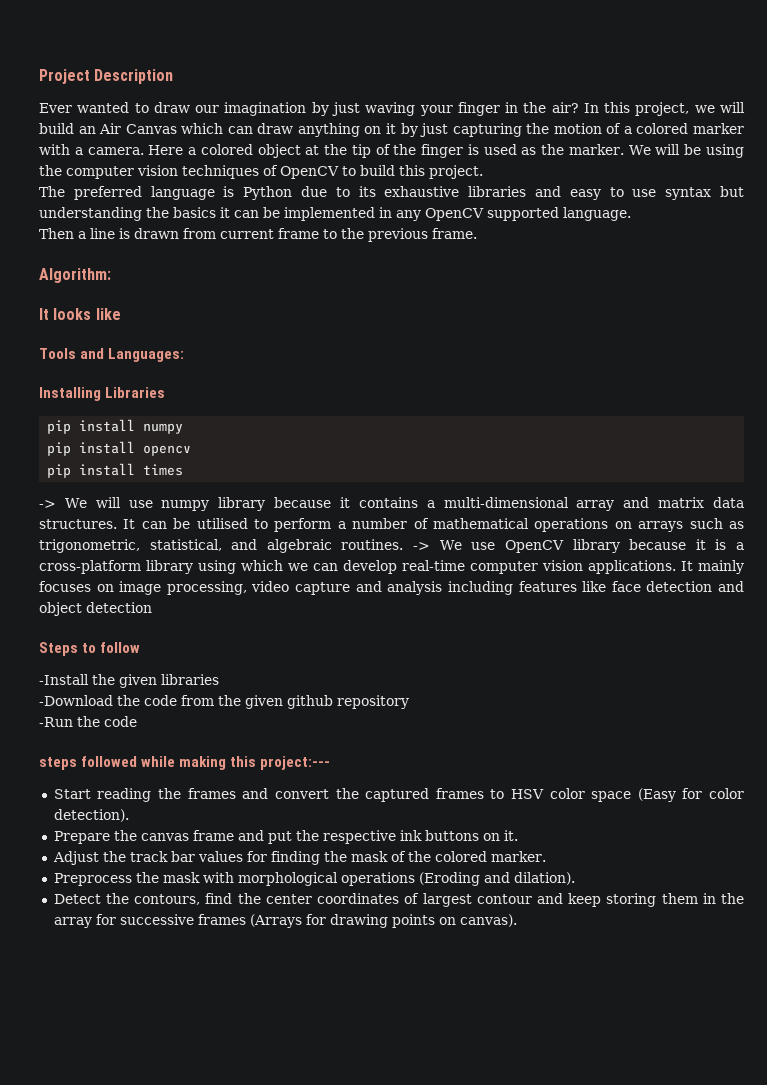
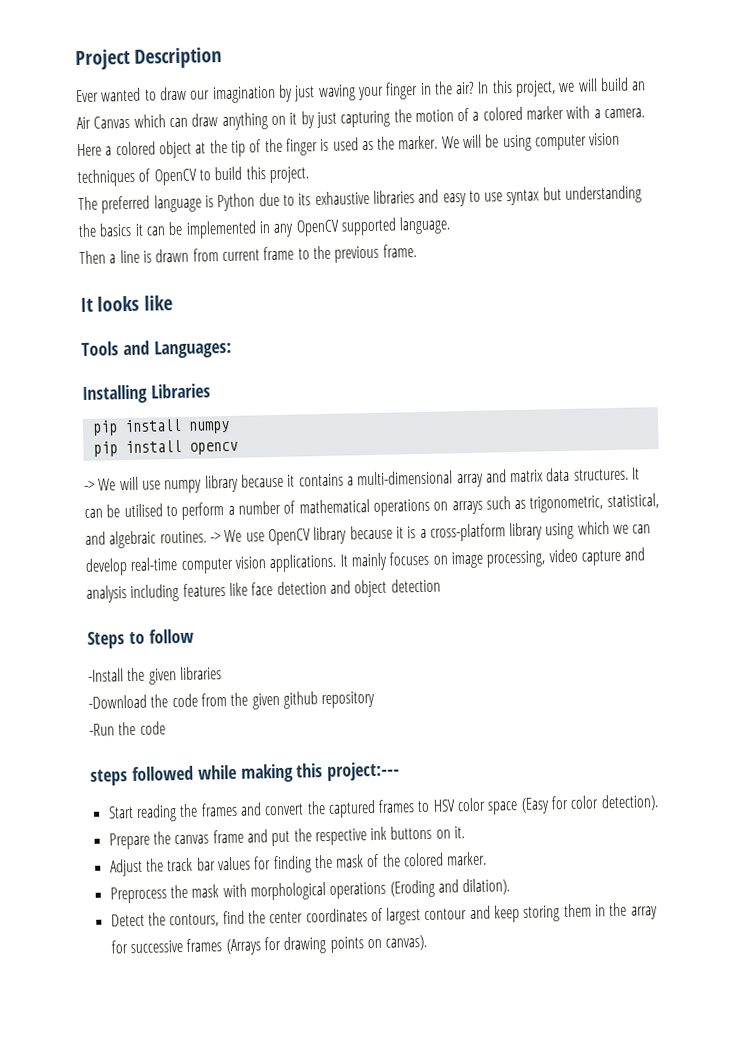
[39,165,62,176] the -> (532, 143) none
[39,268,111,283] // Algorithm: -> (417, 251) none
[47,463,184,478] // pip install times -> (238, 448) none

